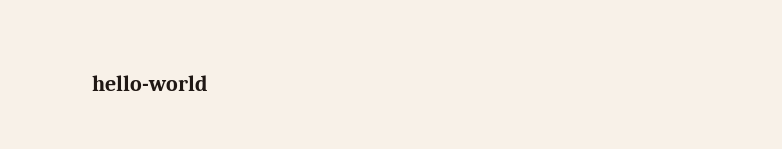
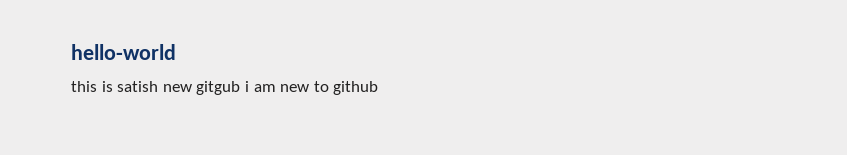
(208, 83) none -> [71,81,379,95] // this is satish new gitgub i am new to github

